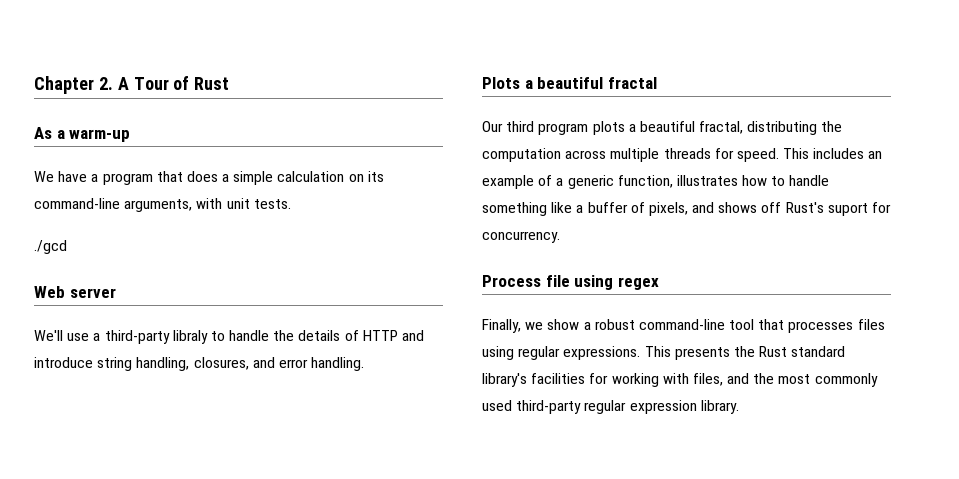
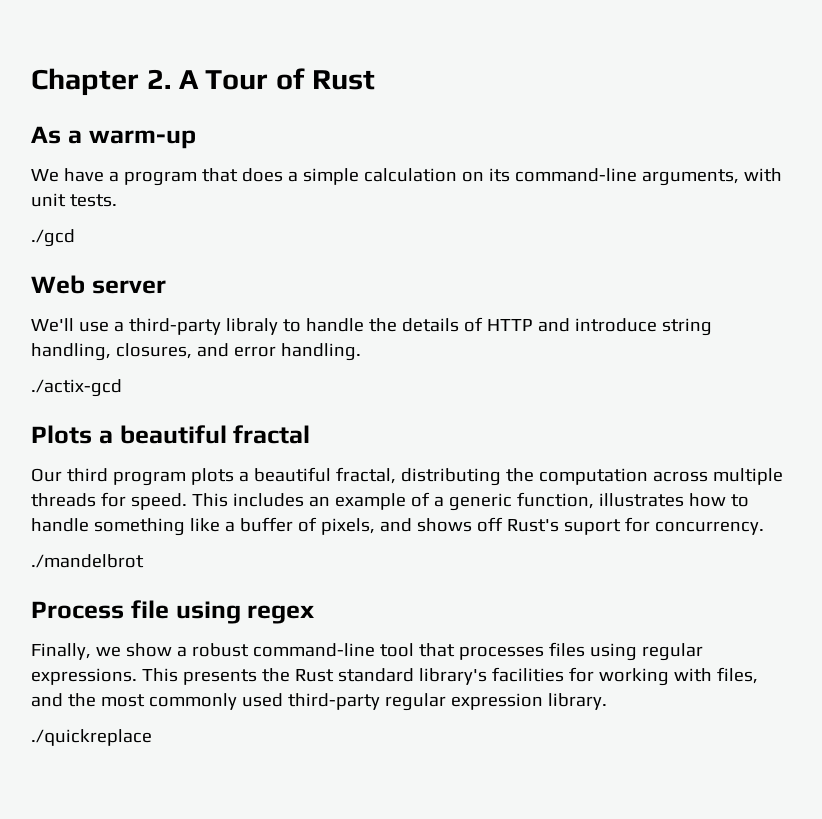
(365, 364) none -> [31,379,122,397] // ./actix-gcd
(560, 237) none -> [31,554,144,568] // ./mandelbrot
(739, 407) none -> [31,729,152,746] // ./quickreplace

